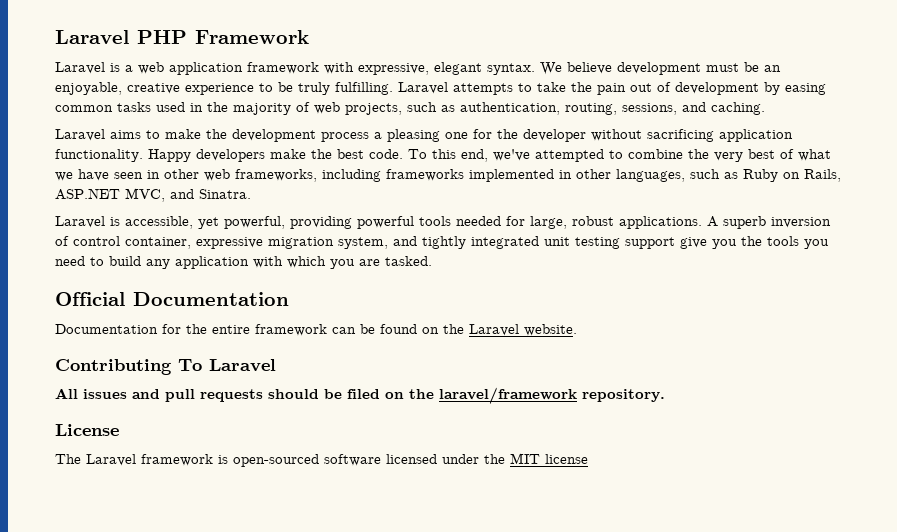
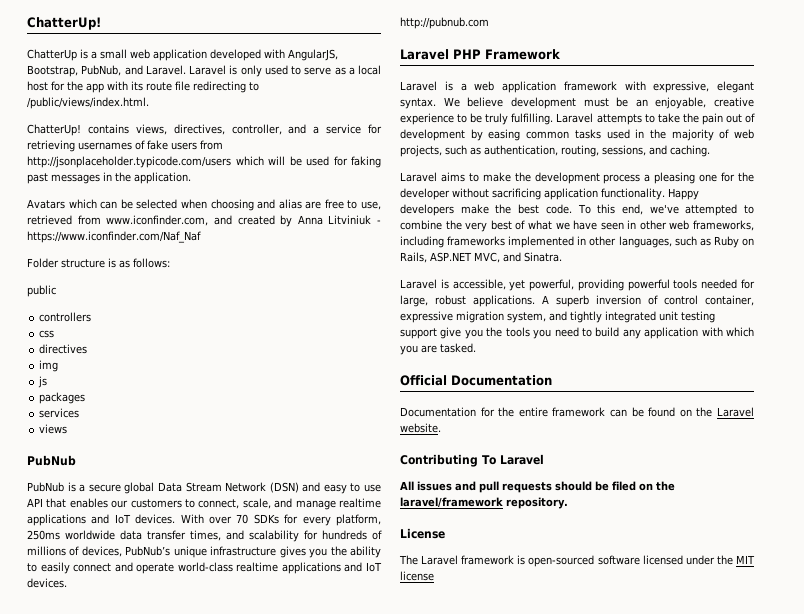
(55, 37) none -> [27,17,101,30] [27,49,338,61] [27,65,381,77] [27,81,259,93] [27,97,149,109] [27,124,382,136] [27,140,223,152] [27,156,381,168] [27,172,191,184] [27,199,381,211] [27,215,381,227] [27,231,201,243] [27,258,170,268] [27,285,56,297] [39,312,92,322] [39,330,55,338] [39,344,88,354] [39,360,59,372] [38,376,48,388] [39,392,86,404] [39,408,80,418] [39,424,68,434] [27,455,76,466] [27,482,381,494] [27,498,381,510] [27,514,381,526] [27,530,382,542] [27,546,382,558] [27,562,382,574] [27,578,67,588] [400,17,489,29] ChatterUp! // ChatterUp is a small web application developed with AngularJS, Bootstrap, PubNub, and Laravel. Laravel is only used to serve as a local host for the app with its route file redirecting to /public/views/index.html. // ChatterUp! contains views, directives, controller, and a service for retrieving usernames of fake users from http://jsonplaceholder.typicode.com/users which will be used for faking past messages in the application. // Avatars which can be selected when choosing and alias are free to use, retrieved from www.iconfinder.com, and created by Anna Litviniuk - https://www.iconfinder.com/Naf_Naf // Folder structure is as follows: // public // controllers // css // directives // img // js // packages // services // views // PubNub // PubNub is a secure global Data Stream Network (DSN) and easy to use API that enables our customers to connect, scale, and manage realtime applications and IoT devices. With over 70 SDKs for every platform, 250ms worldwide data transfer times, and scalability for hundreds of millions of devices, PubNub’s unique infrastructure gives you the ability to easily connect and operate world-class realtime applications and IoT devices. // http://pubnub.com //

